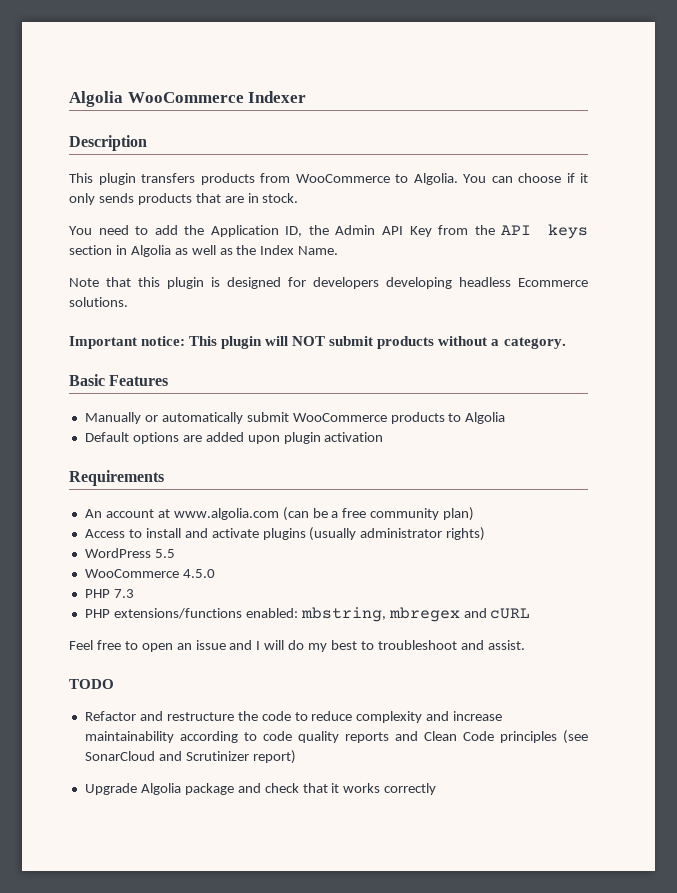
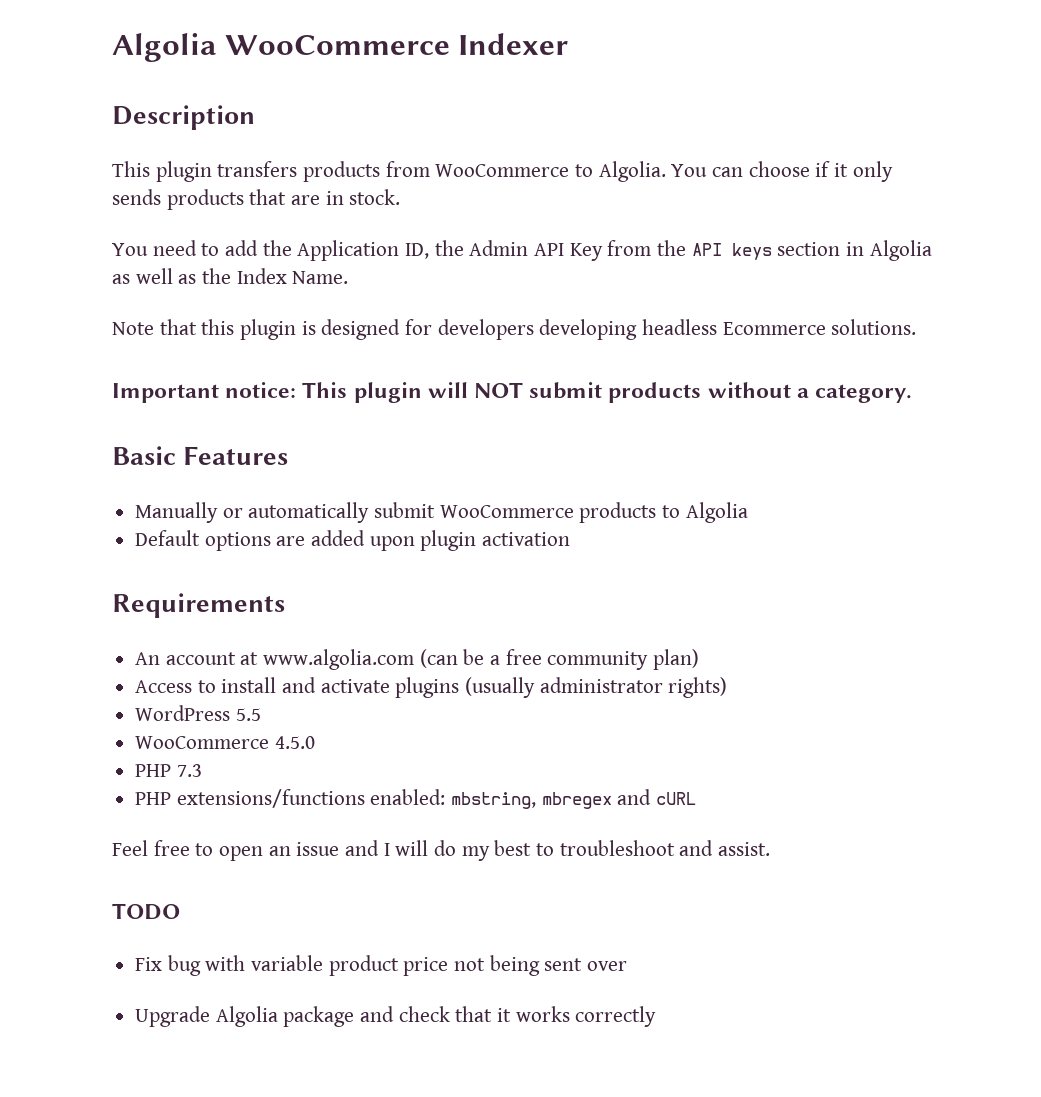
[84,711,503,723] [84,730,588,744] [84,750,296,764] Refactor and restructure the code to reduce complexity and increase maintainability according to code quality reports and Clean Code principles (see SonarCloud and Scrutinizer report) -> [135,955,628,976] Fix bug with variable product price not being sent over

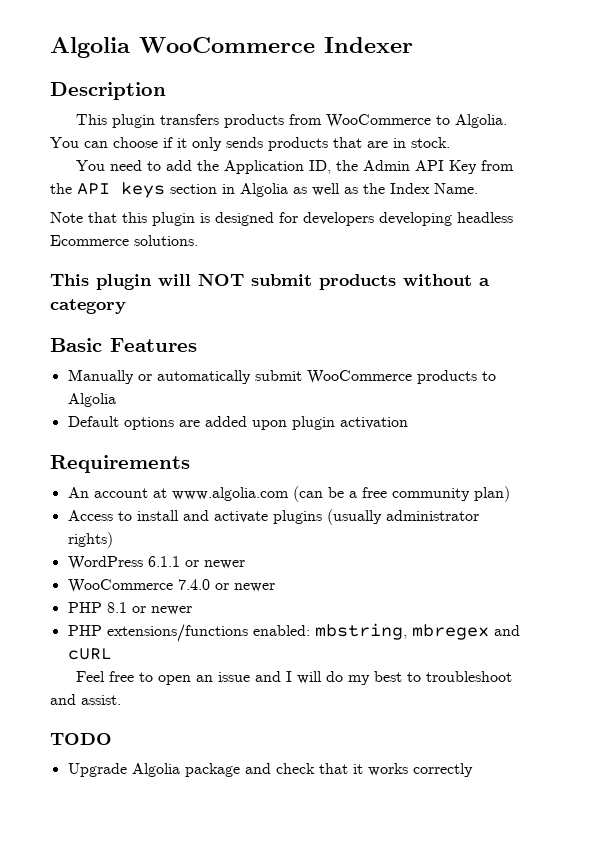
[112,382,297,403] Important notice: -> (198, 240) none
[815,384,913,403] category. -> [50,299,126,314] category
[235,708,261,721] [135,736,315,749] [135,764,202,777] 5.5 // WooCommerce 4.5.0 // PHP 7.3 -> [147,556,245,569] [67,579,275,593] [67,602,192,615] 6.1.1 or newer // WooCommerce 7.4.0 or newer // PHP 8.1 or newer
[135,955,628,976] // Fix bug with variable product price not being sent over -> (112, 739) none

